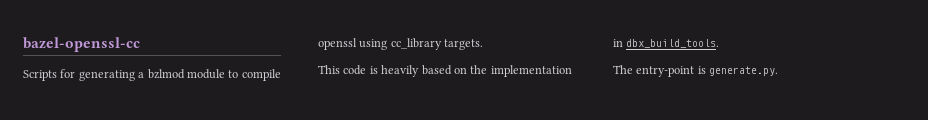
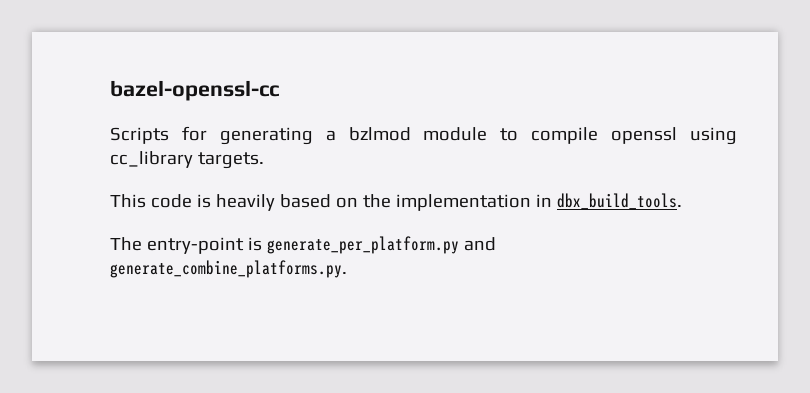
[709,66,779,76] generate.py. -> [266,236,496,254] [110,260,347,278] generate_per_platform.py and generate_combine_platforms.py.

